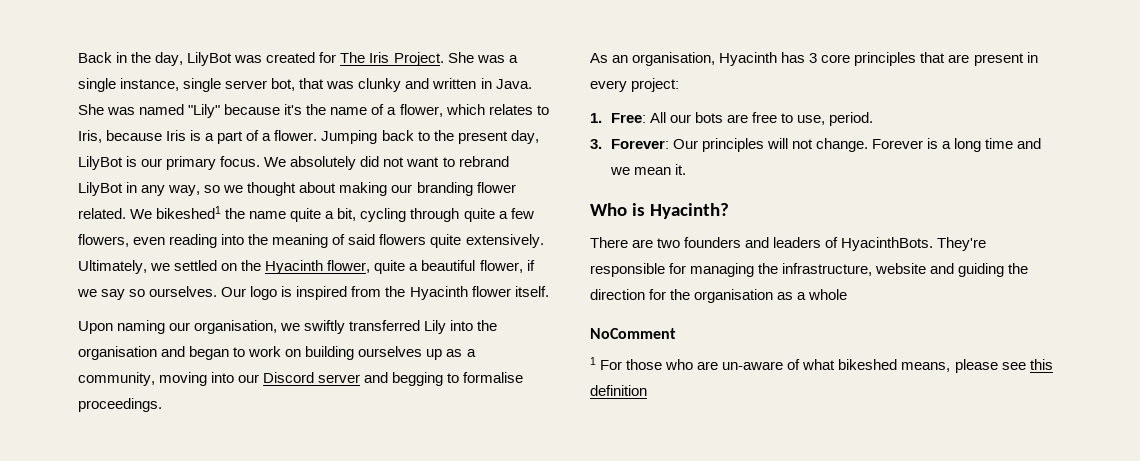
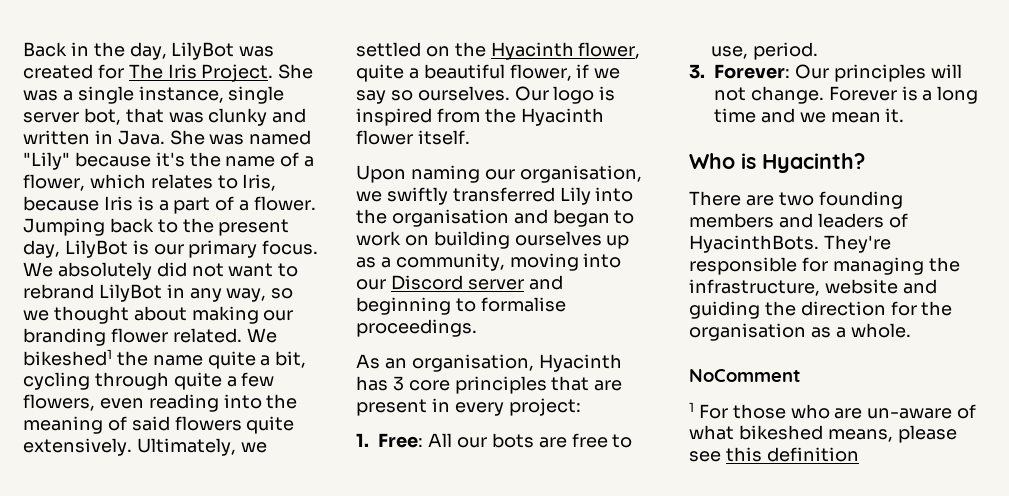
[392,372,444,386] begging -> [356,297,451,315] beginning
[684,237,742,248] founders -> [818,191,903,209] [689,213,774,228] founding members
[808,289,848,300] whole -> [850,323,911,338] whole.

